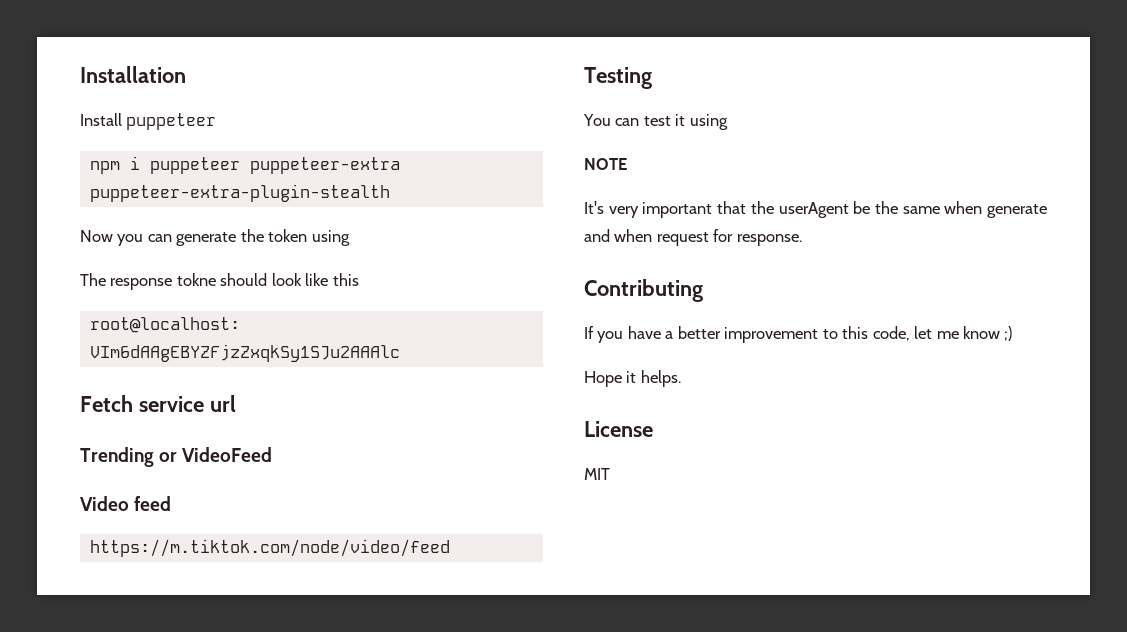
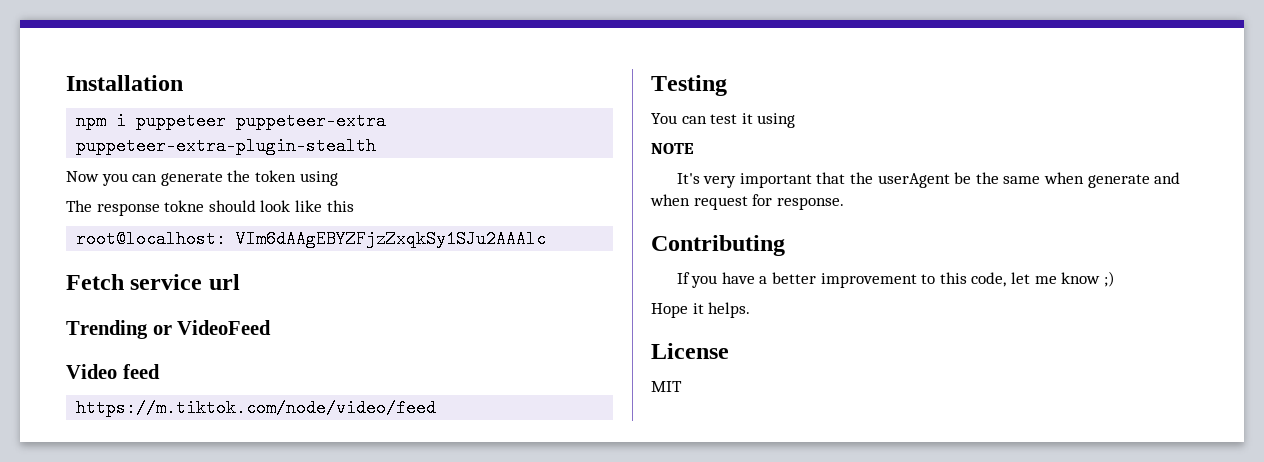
[80,113,217,130] // Install puppeteer -> (183, 83) none

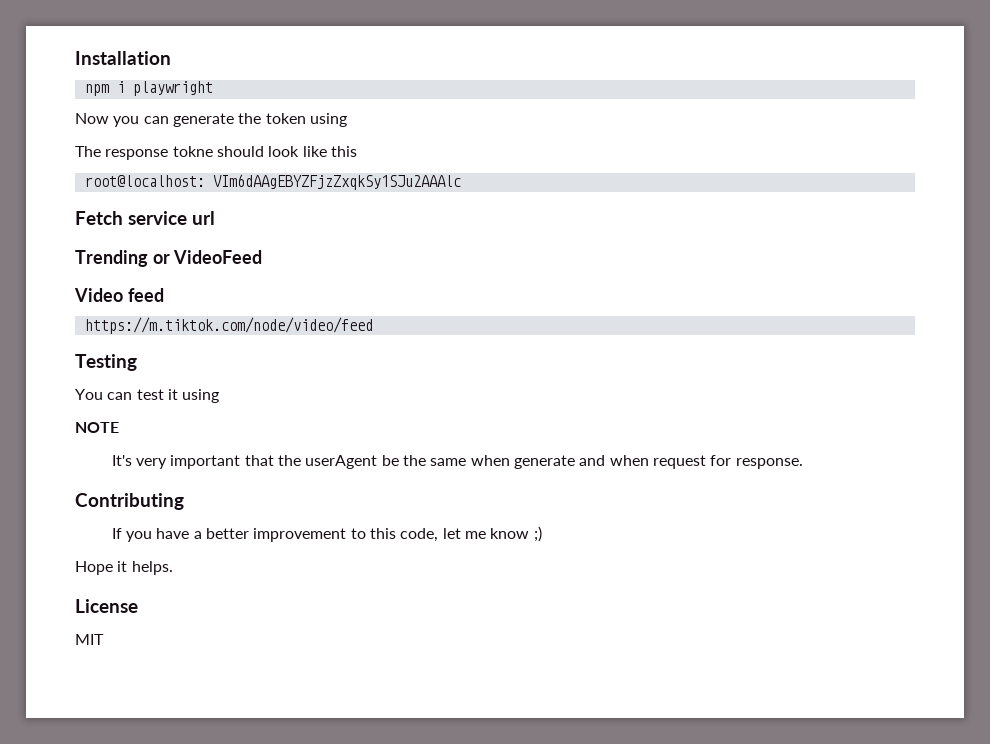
[136,112,387,130] [76,137,377,155] puppeteer puppeteer-extra puppeteer-extra-plugin-stealth -> [132,81,213,96] playwright

